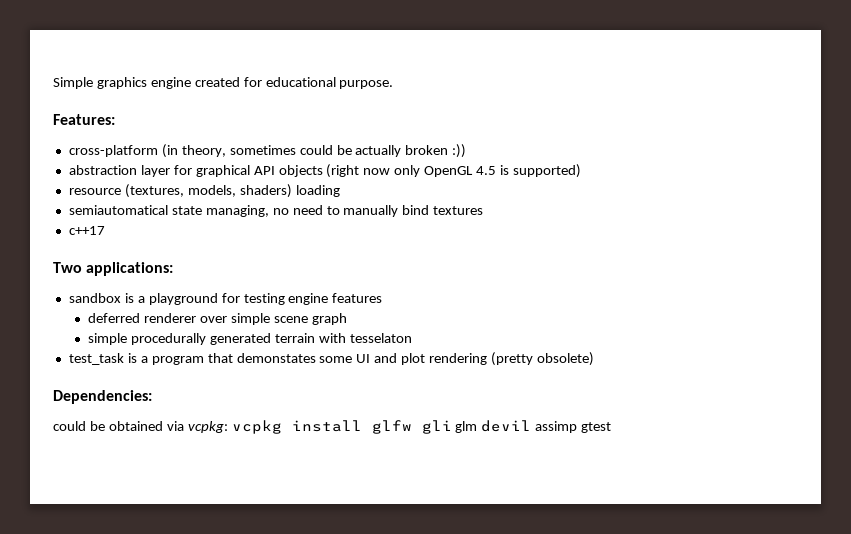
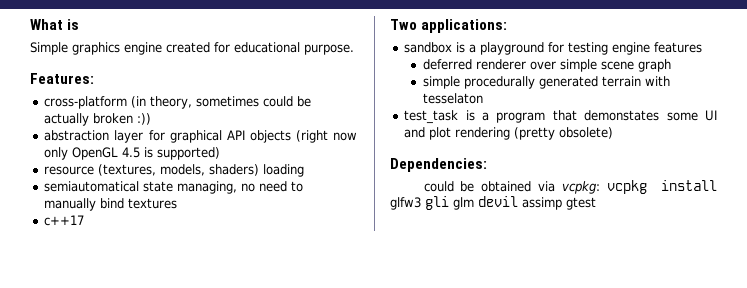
(53, 83) none -> [30,19,80,30] What is //
[371,420,412,434] glfw -> [390,197,421,210] glfw3

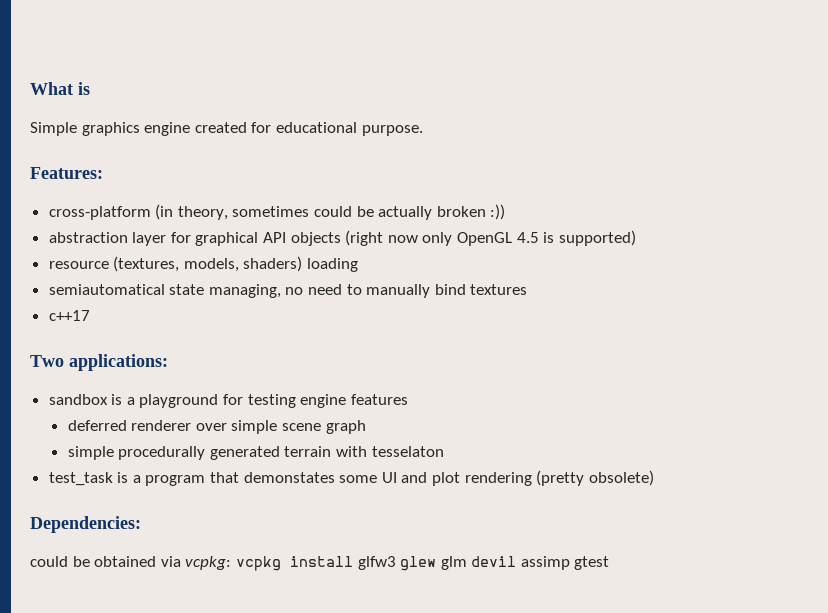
[425,196,449,210] gli -> [400,556,437,571] glew

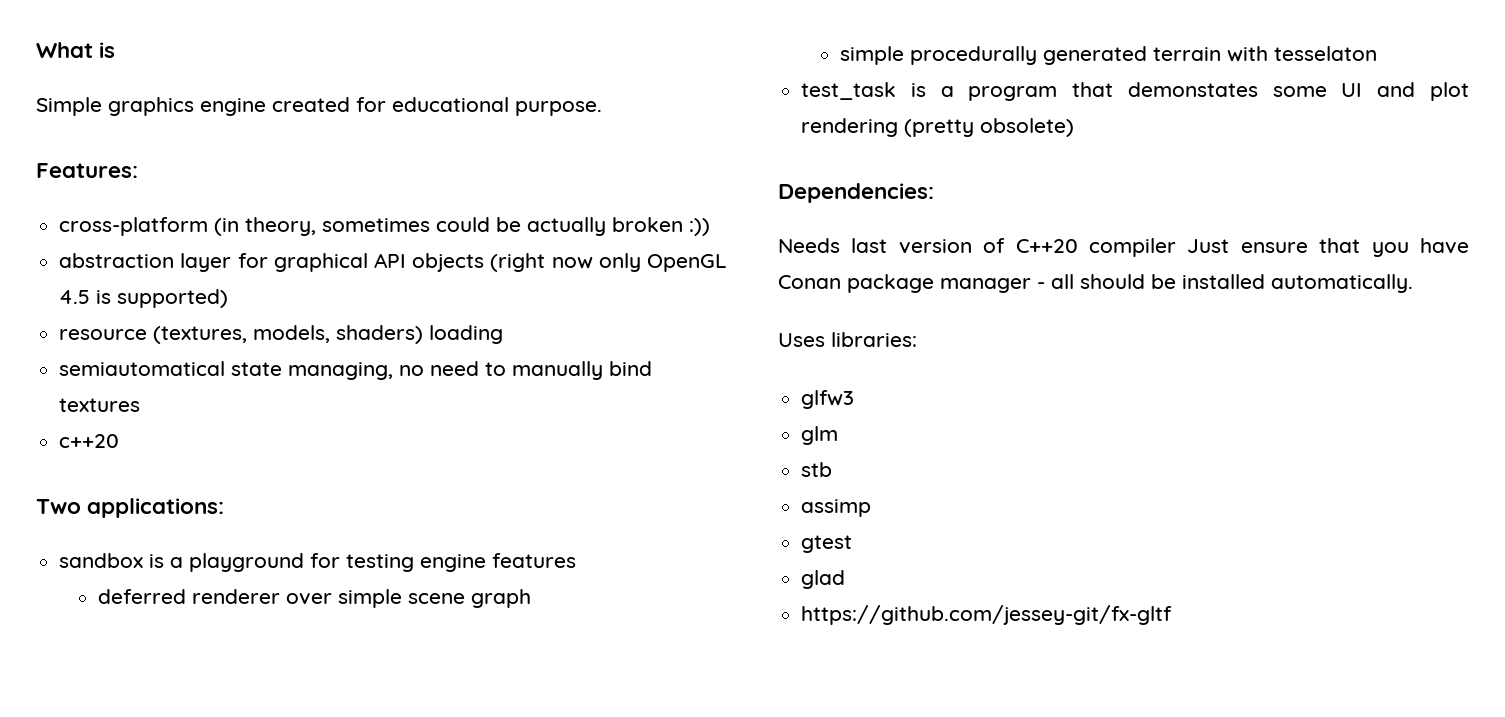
[48,310,90,321] c++17 -> [59,434,120,448] c++20
[30,556,353,571] could be obtained via vcpkg: vcpkg install -> [778,238,1469,257] [778,274,1413,293] [778,332,917,347] Needs last version of C++20 compiler Just ensure that you have Conan package manager - all should be installed automatically. // Uses libraries: //
[400,556,437,571] glew -> (855, 399) //
[471,556,517,567] devil -> [801,462,833,477] // stb //
(570, 563) none -> (872, 508) //
(610, 563) none -> [801,570,846,589] [801,605,1173,625] // glad // https://github.com/jessey-git/fx-gltf

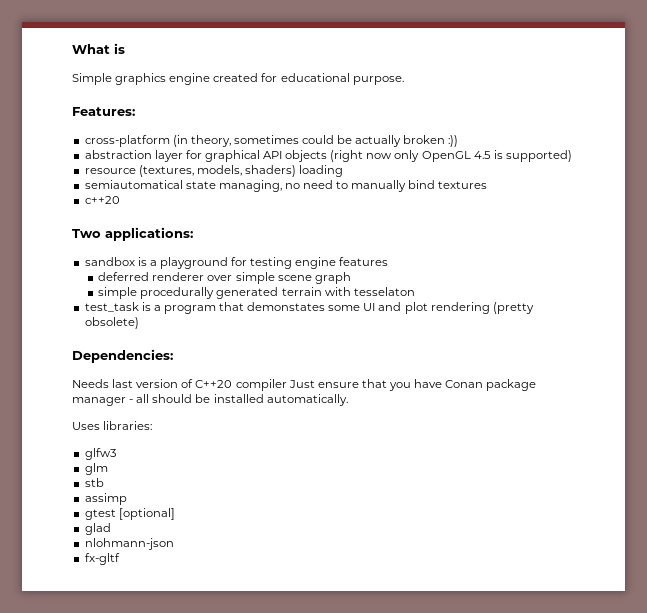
(853, 544) none -> [118,508,175,520] [optional]
[801,605,1173,625] https://github.com/jessey-git/fx-gltf -> [84,538,174,550] [84,553,120,565] nlohmann-json // fx-gltf

